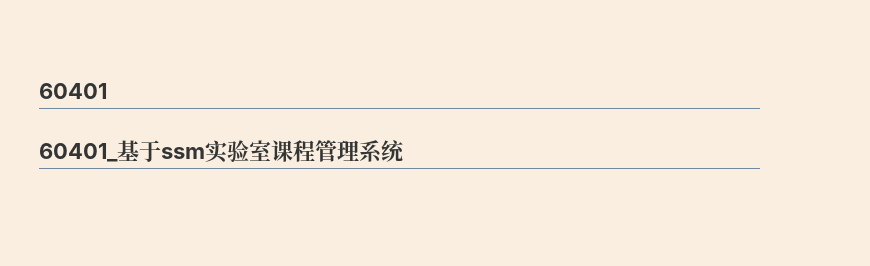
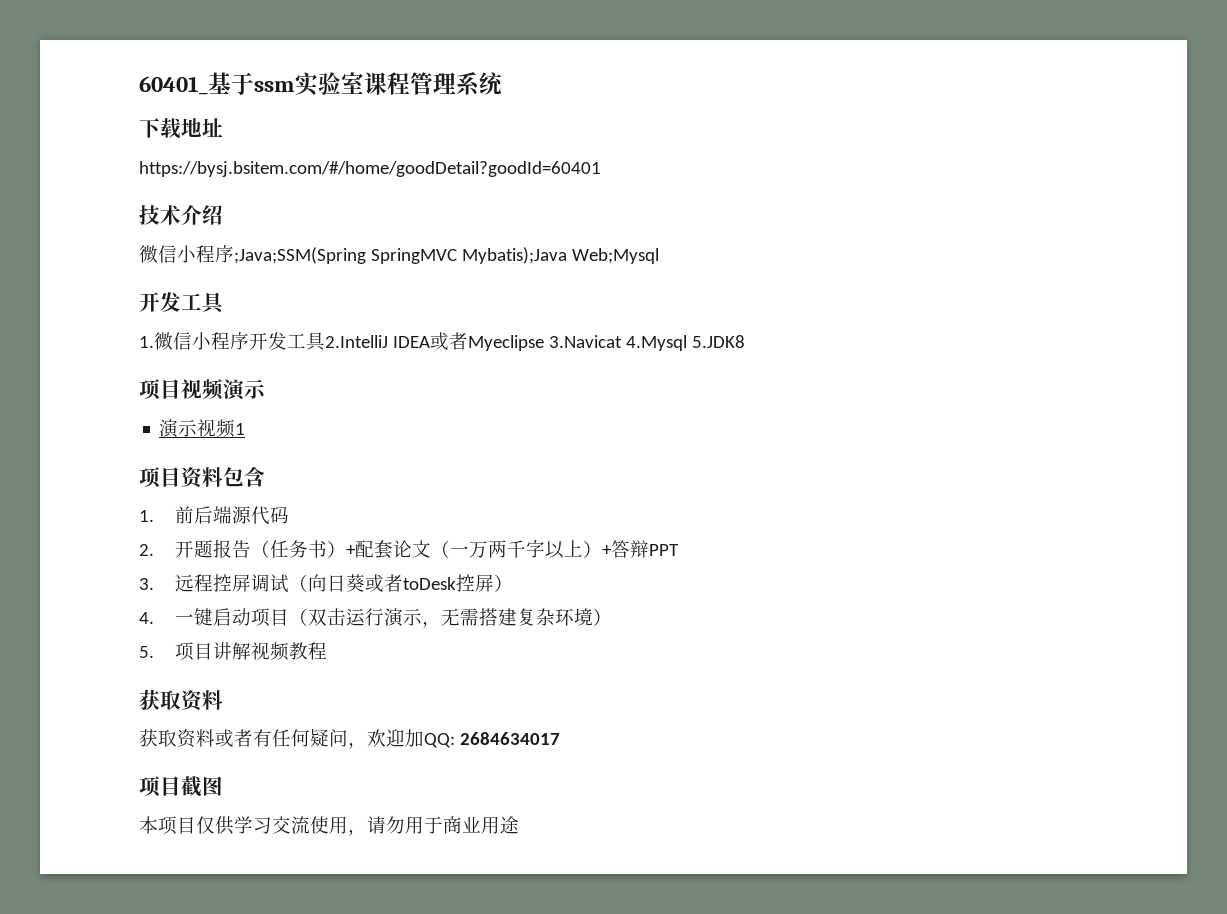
[39,83,107,99] 60401 // -> (139, 85) none
(404, 151) none -> [139,118,223,139] [139,161,601,177] [139,205,223,225] [139,245,659,264] [139,292,225,314] [139,332,745,351] [139,379,266,401] [159,419,246,438] [139,466,265,489] [139,506,290,525] [139,539,680,559] [139,574,514,593] [139,608,613,628] [139,642,328,661] [139,689,223,712] [139,728,560,749] [139,776,223,797] [139,816,519,836] // 下载地址 // https://bysj.bsitem.com/#/home/goodDetail?goodId=60401 // 技术介绍 // 微信小程序;Java;SSM(Spring SpringMVC Mybatis);Java Web;Mysql // 开发工具 // 1.微信小程序开发工具2.IntelliJ IDEA或者Myeclipse 3.Navicat 4.Mysql 5.JDK8 // 项目视频演示 // 演示视频1 // 项目资料包含 // 1.前后端源代码 // 2.开题报告（任务书）+配套论文（一万两千字以上）+答辩PPT // 3.远程控屏调试（向日葵或者toDesk控屏） // 4.一键启动项目（双击运行演示，无需搭建复杂环境） // 5.项目讲解视频教程 // 获取资料 // 获取资料或者有任何疑问，欢迎加QQ: 2684634017 // 项目截图 // 本项目仅供学习交流使用，请勿用于商业用途

